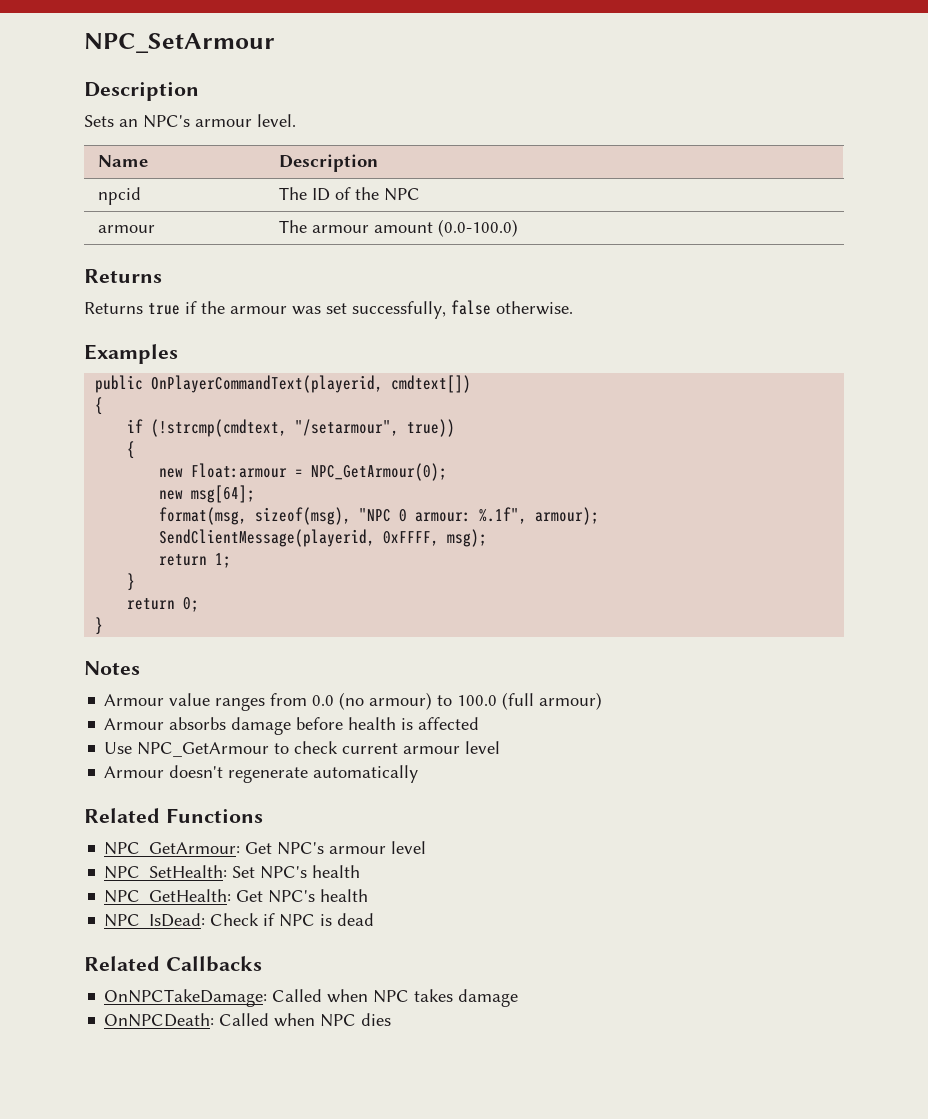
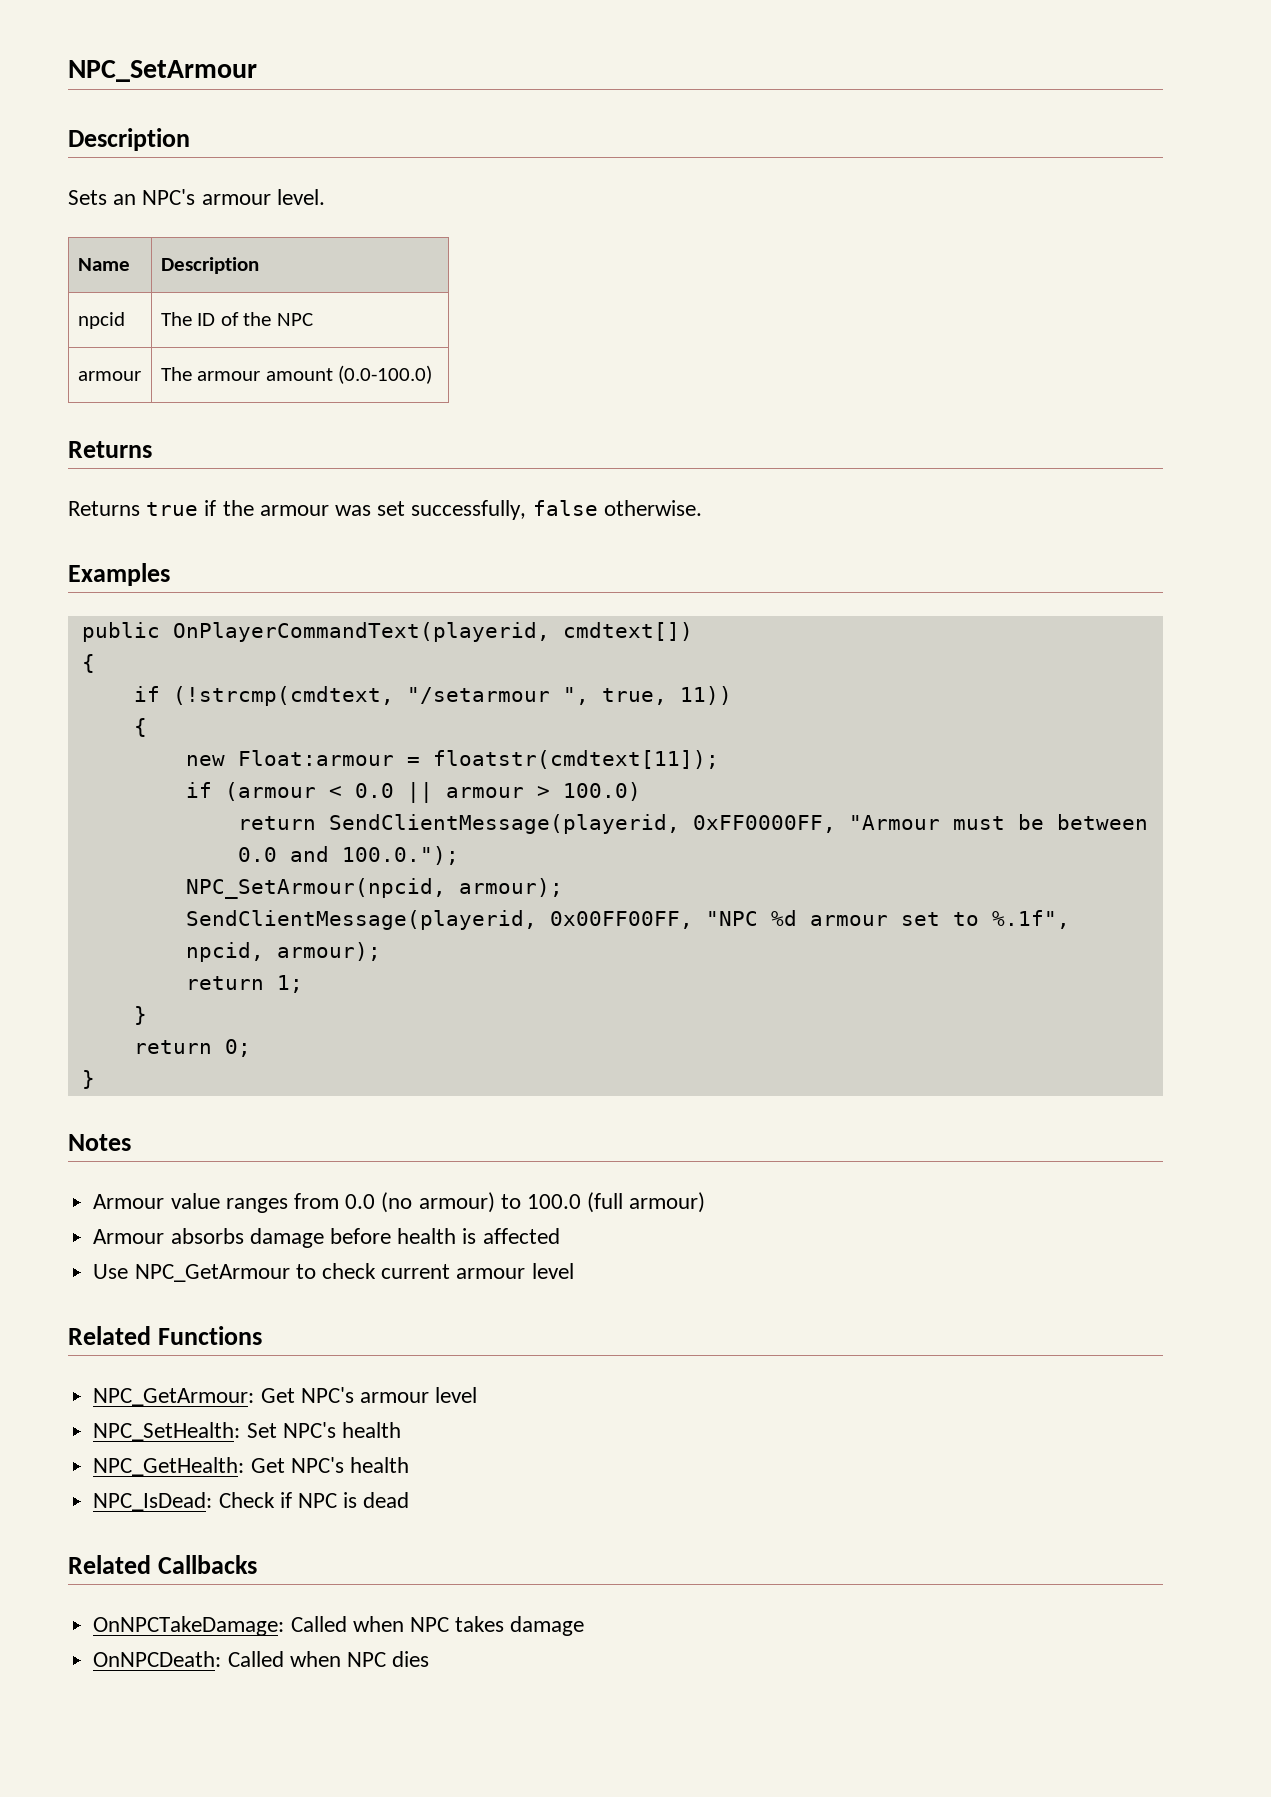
[295,419,456,437] "/setarmour", true)) -> [406,686,732,705] "/setarmour ", true, 11))
[311,463,448,481] [159,485,256,503] [159,507,600,525] [159,529,488,547] NPC_GetArmour(0); // new msg[64]; // format(msg, sizeof(msg), "NPC 0 armour: %.1f", armour); // SendClientMessage(playerid, 0xFFFF, msg); -> [432,750,719,769] [185,782,641,803] [237,814,1148,834] [237,846,459,865] [185,878,563,899] [185,910,1070,930] [185,942,381,962] floatstr(cmdtext[11]); // if (armour < 0.0 || armour > 100.0) // return SendClientMessage(playerid, 0xFF0000FF, "Armour must be between 0.0 and 100.0."); // NPC_SetArmour(npcid, armour); // SendClientMessage(playerid, 0x00FF00FF, "NPC %d armour set to %.1f", npcid, armour);
[104,765,419,783] // Armour doesn't regenerate automatically -> (574, 1271) none

